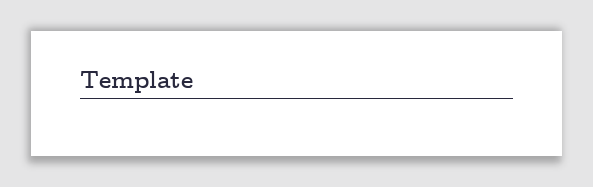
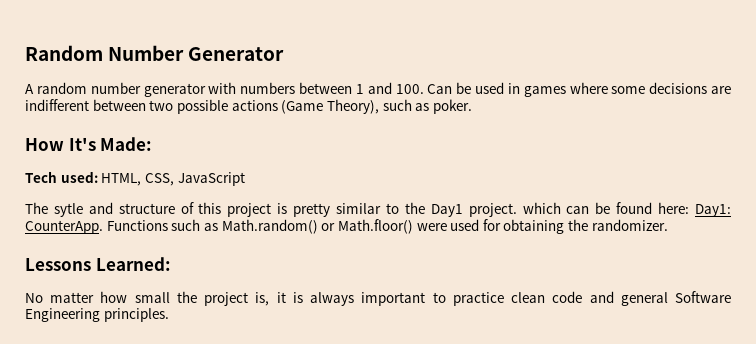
[80,71,193,93] Template -> [25,45,285,61] [25,82,731,97] [25,99,472,114] [25,137,153,151] [25,171,245,186] [25,202,732,217] [25,219,668,234] [25,257,171,271] [25,291,732,306] [25,308,169,322] Random Number Generator // A random number generator with numbers between 1 and 100. Can be used in games where some decisions are indifferent between two possible actions (Game Theory), such as poker. // How It's Made: // Tech used: HTML, CSS, JavaScript // The sytle and structure of this project is pretty similar to the Day1 project. which can be found here: Day1: CounterApp. Functions such as Math.random() or Math.floor() were used for obtaining the randomizer. // Lessons Learned: // No matter how small the project is, it is always important to practice clean code and general Software Engineering principles.

